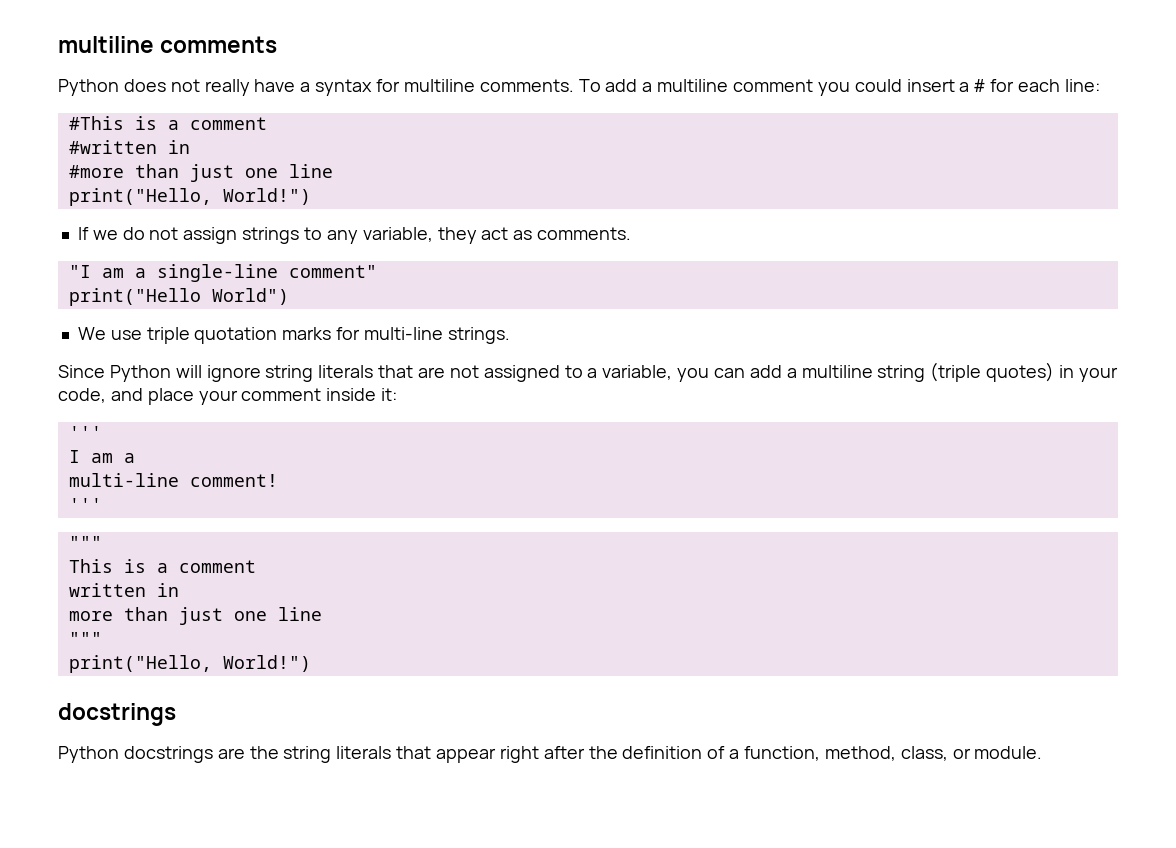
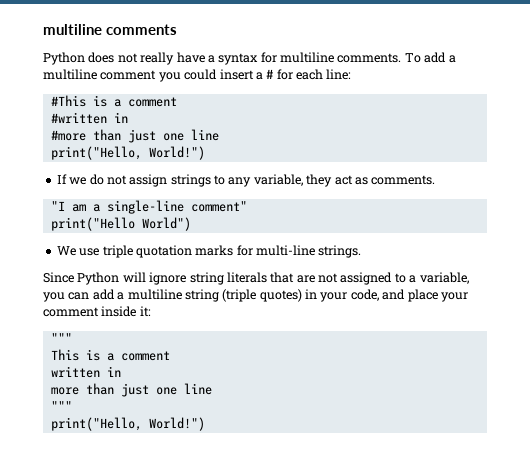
[68,426,102,439] [68,450,135,463] [68,473,278,487] [68,498,102,511] // ''' // I am a // multi-line comment! // ''' -> (151, 311) none
[58,703,176,726] [58,746,1043,763] // docstrings // Python docstrings are the string literals that appear right after the definition of a function, method, class, or module. -> (205, 424) none

